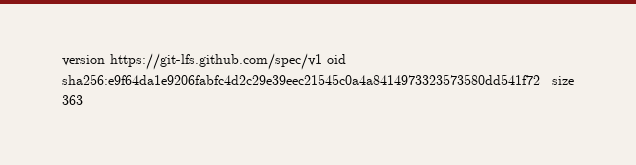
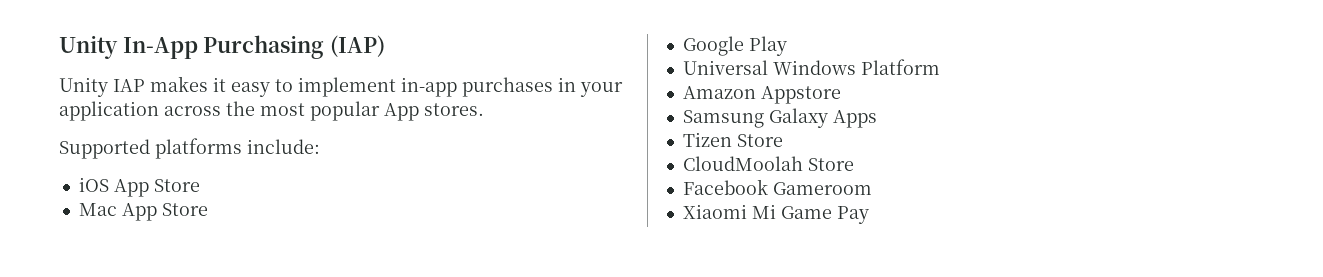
[62,53,346,70] [62,74,574,85] [62,95,83,105] version https://git-lfs.github.com/spec/v1 oid sha256:e9f64da1e9206fabfc4d2c29e39eec21545c0a4a8414973323573580dd541f72 size 363 -> [59,35,386,59] [59,76,623,97] [59,101,484,121] [59,138,320,159] [78,177,200,197] [78,203,208,221] [682,36,787,56] [682,59,940,75] [682,86,841,104] [682,108,877,128] [682,132,783,147] [682,156,854,171] [682,179,872,195] [682,204,869,224] Unity In-App Purchasing (IAP) // Unity IAP makes it easy to implement in-app purchases in your application across the most popular App stores. // Supported platforms include: // iOS App Store // Mac App Store // Google Play // Universal Windows Platform // Amazon Appstore // Samsung Galaxy Apps // Tizen Store // CloudMoolah Store // Facebook Gameroom // Xiaomi Mi Game Pay

